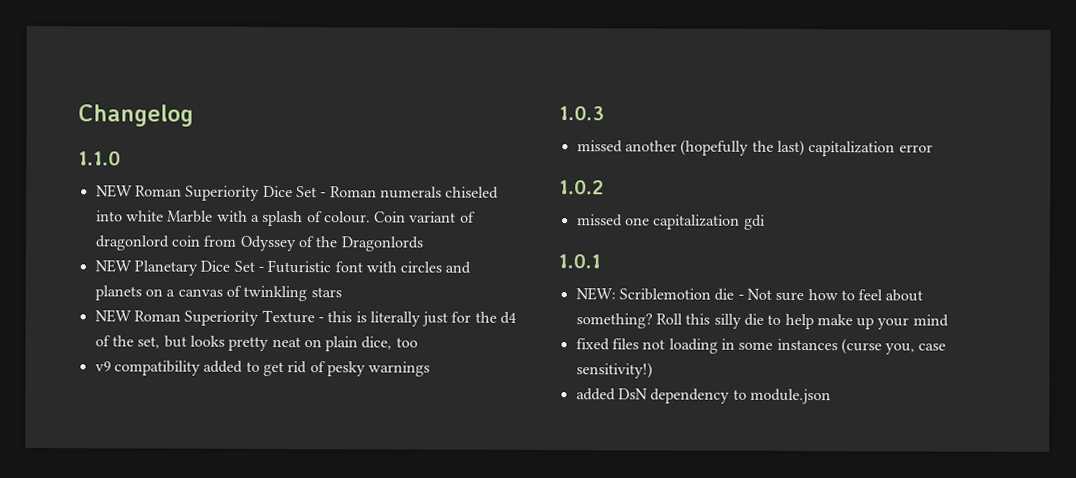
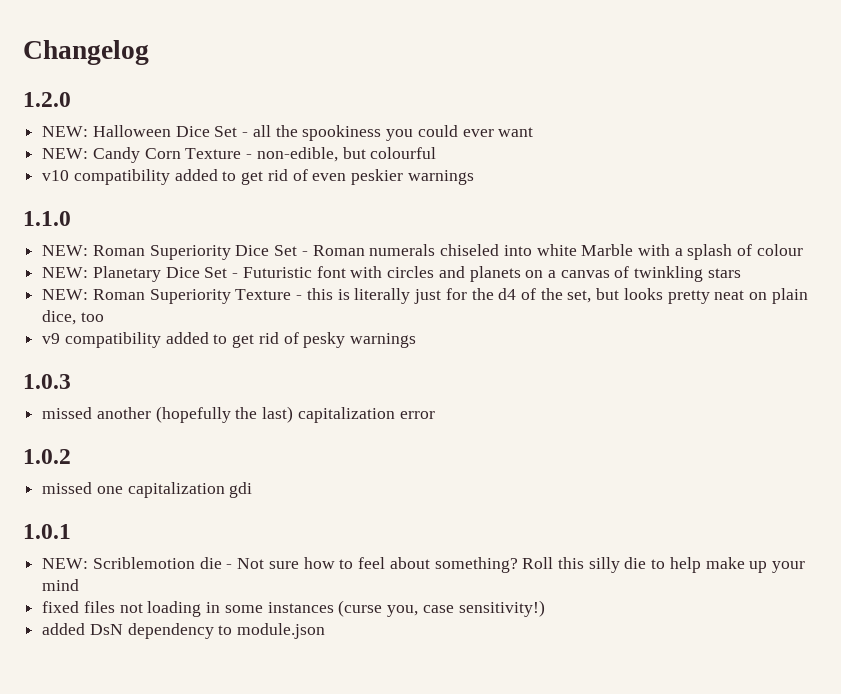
(194, 115) none -> [23,92,71,107] [42,125,534,141] [42,147,437,163] [42,169,474,185] // 1.2.0 // NEW: Halloween Dice Set - all the spookiness you could ever want // NEW: Candy Corn Texture - non-edible, but colourful // v10 compatibility added to get rid of even peskier warnings
[95,184,133,198] NEW -> [42,245,89,256] NEW:
[323,211,476,224] [94,235,424,252] [94,259,132,273] colour. Coin variant of dragonlord coin from Odyssey of the Dragonlords // NEW -> [756,244,803,256] [42,267,89,278] colour // NEW:
[94,309,132,323] NEW -> [42,289,89,300] NEW:

